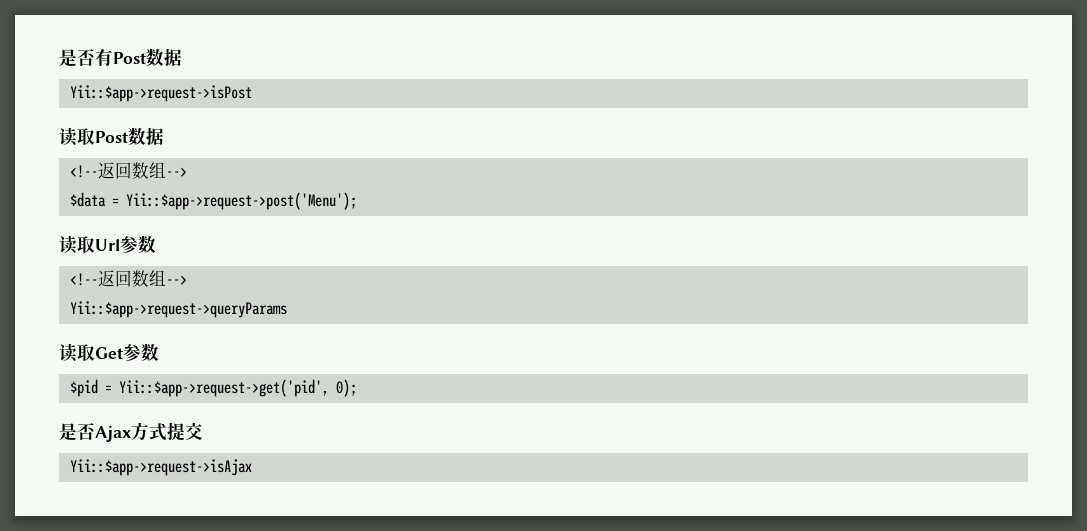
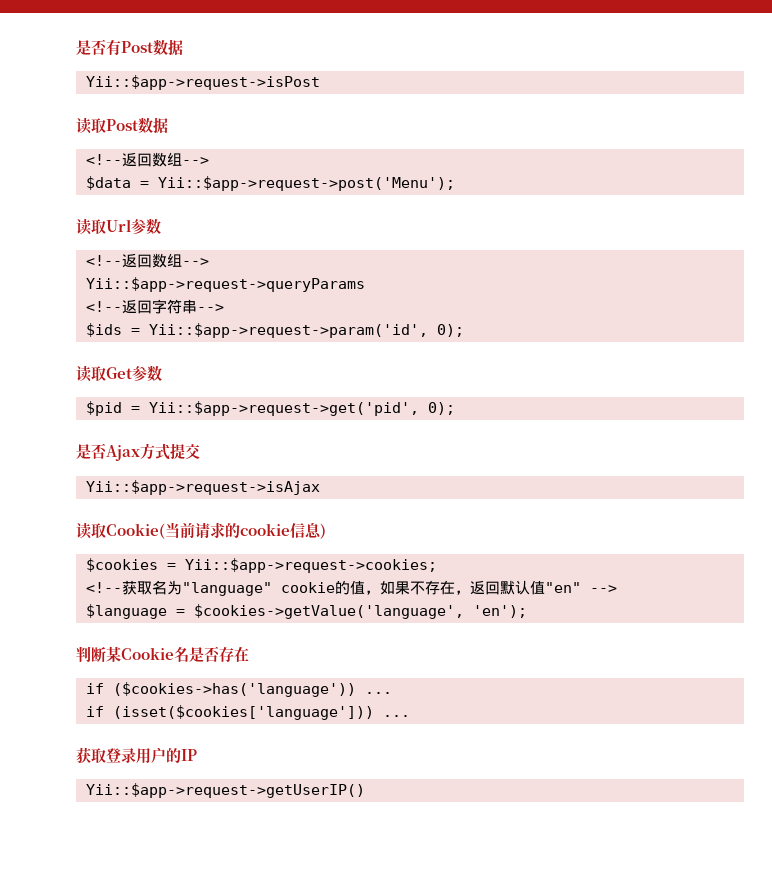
(288, 309) none -> [86,299,225,314] [86,323,465,338] // <!--返回字符串--> // $ids = Yii::$app->request->param('id', 0);
(253, 467) none -> [76,522,326,539] [86,558,438,573] [86,580,618,596] [86,604,528,619] [76,646,249,663] [86,682,393,697] [86,705,411,720] [76,747,197,763] [86,783,366,798] // 读取Cookie(当前请求的cookie信息) // $cookies = Yii::$app->request->cookies; // <!--获取名为"language" cookie的值，如果不存在，返回默认值"en" --> // $language = $cookies->getValue('language', 'en'); // 判断某Cookie名是否存在 // if ($cookies->has('language')) ... // if (isset($cookies['language'])) ... // 获取登录用户的IP // Yii::$app->request->getUserIP()

